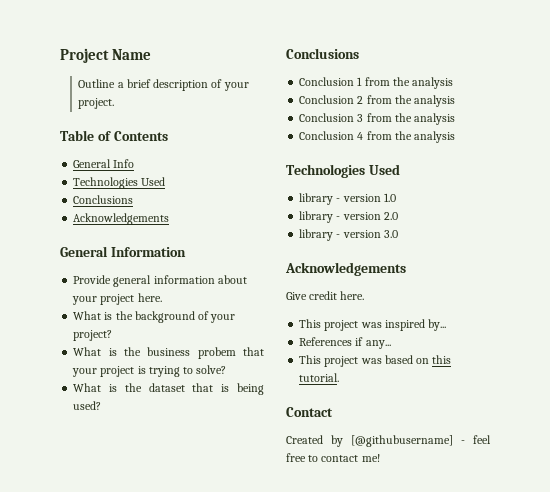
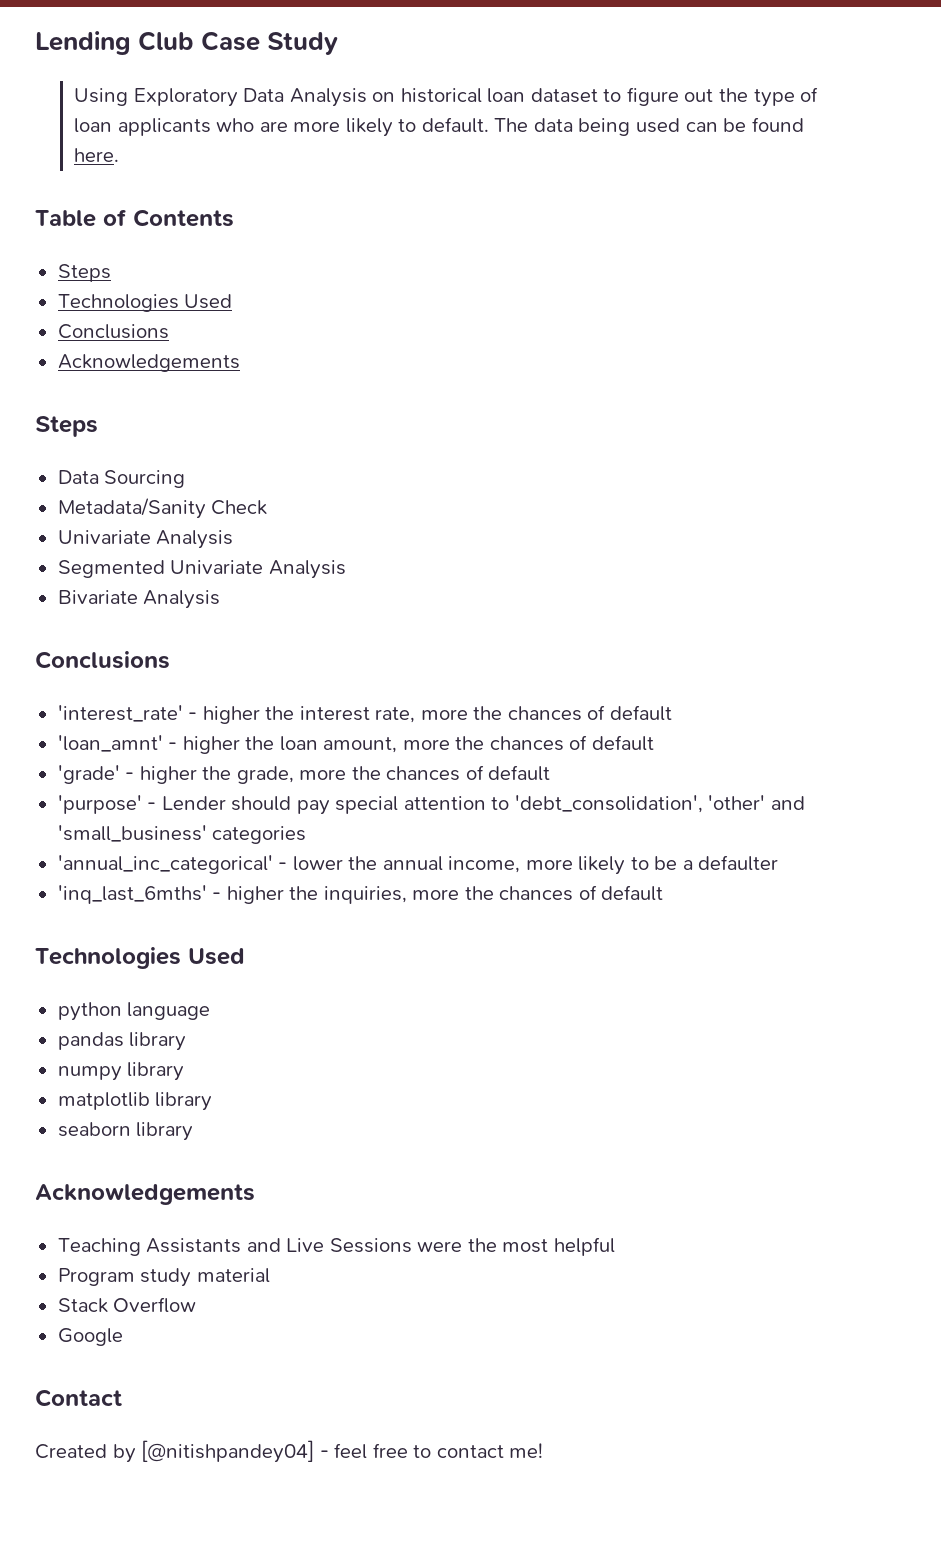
[60,48,152,63] [78,79,249,91] [78,98,115,109] Project Name // Outline a brief description of your project. -> [35,31,339,55] [74,87,819,107] [74,117,804,137] [74,148,120,162] Lending Club Case Study // Using Exploratory Data Analysis on historical loan dataset to figure out the type of loan applicants who are more likely to default. The data being used can be found here.
[73,159,135,168] General Info -> [57,264,111,282] Steps
[60,246,186,257] [73,275,247,287] [72,293,162,305] [73,311,236,323] [73,330,113,341] [73,347,264,359] [72,365,227,377] [73,383,264,395] [73,401,102,410] [286,48,359,59] [299,77,454,89] [299,95,456,107] [299,113,456,125] [299,131,456,143] [286,164,400,178] [299,193,396,205] [299,211,398,223] [299,229,398,241] [285,262,406,276] [286,291,365,300] [299,319,447,331] [299,337,391,349] [299,355,452,367] [299,373,340,382] General Information // Provide general information about your project here. // What is the background of your project? // What is the business probem that your project is trying to solve? // What is the dataset that is being used? // Conclusions // Conclusion 1 from the analysis // Conclusion 2 from the analysis // Conclusion 3 from the analysis // Conclusion 4 from the analysis // Technologies Used // library - version 1.0 // library - version 2.0 // library - version 3.0 // Acknowledgements // Give credit here. // This project was inspired by... // References if any... // This project was based on this tutorial. -> [35,416,98,437] [57,470,186,488] [57,498,268,519] [57,530,234,549] [57,560,346,579] [57,590,221,609] [35,651,170,669] [57,705,672,724] [57,735,654,754] [57,765,551,784] [57,795,805,815] [57,825,307,844] [57,855,779,875] [57,885,664,904] [35,947,245,969] [57,1002,211,1021] [57,1032,187,1051] [57,1062,185,1081] [57,1092,213,1111] [57,1122,194,1141] [35,1184,255,1205] [57,1237,615,1256] [57,1268,270,1287] [57,1297,197,1313] [57,1328,123,1346] Steps // Data Sourcing // Metadata/Sanity Check // Univariate Analysis // Segmented Univariate Analysis // Bivariate Analysis // Conclusions // 'interest_rate' - higher the interest rate, more the chances of default // 'loan_amnt' - higher the loan amount, more the chances of default // 'grade' - higher the grade, more the chances of default // 'purpose' - Lender should pay special attention to 'debt_consolidation', 'other' and 'small_business' categories // 'annual_inc_categorical' - lower the annual income, more likely to be a defaulter // 'inq_last_6mths' - higher the inquiries, more the chances of default // Technologies Used // python language // pandas library // numpy library // matplotlib library // seaborn library // Acknowledgements // Teaching Assistants and Live Sessions were the most helpful // Program study material // Stack Overflow // Google
[351,435,453,447] [@githubusername] -> [141,1440,315,1463] [@nitishpandey04]

